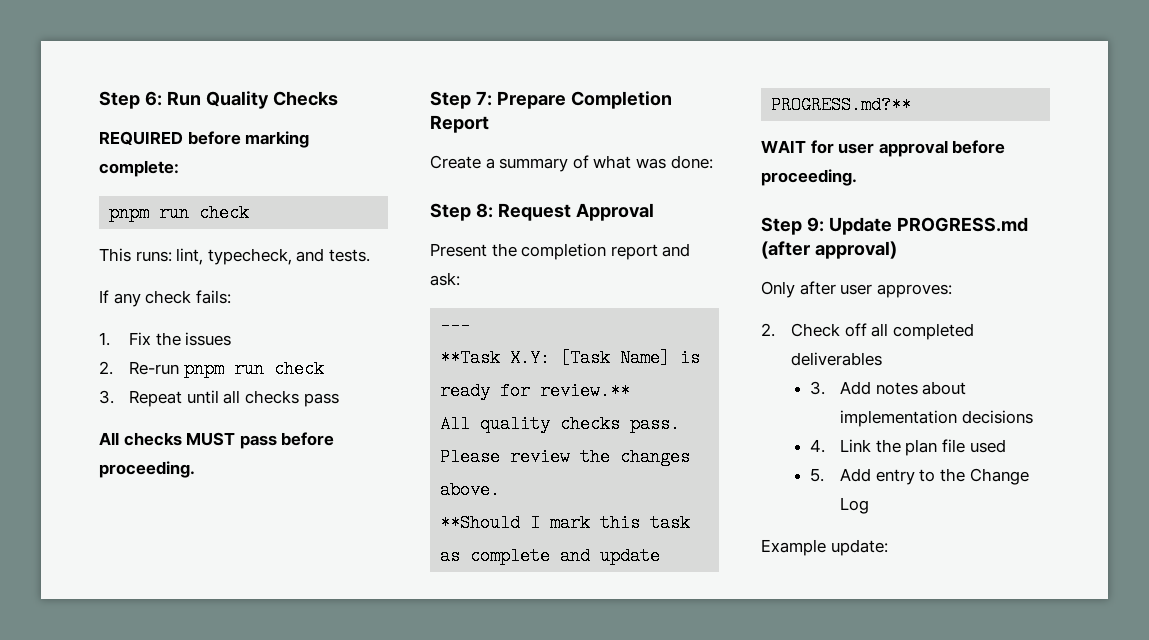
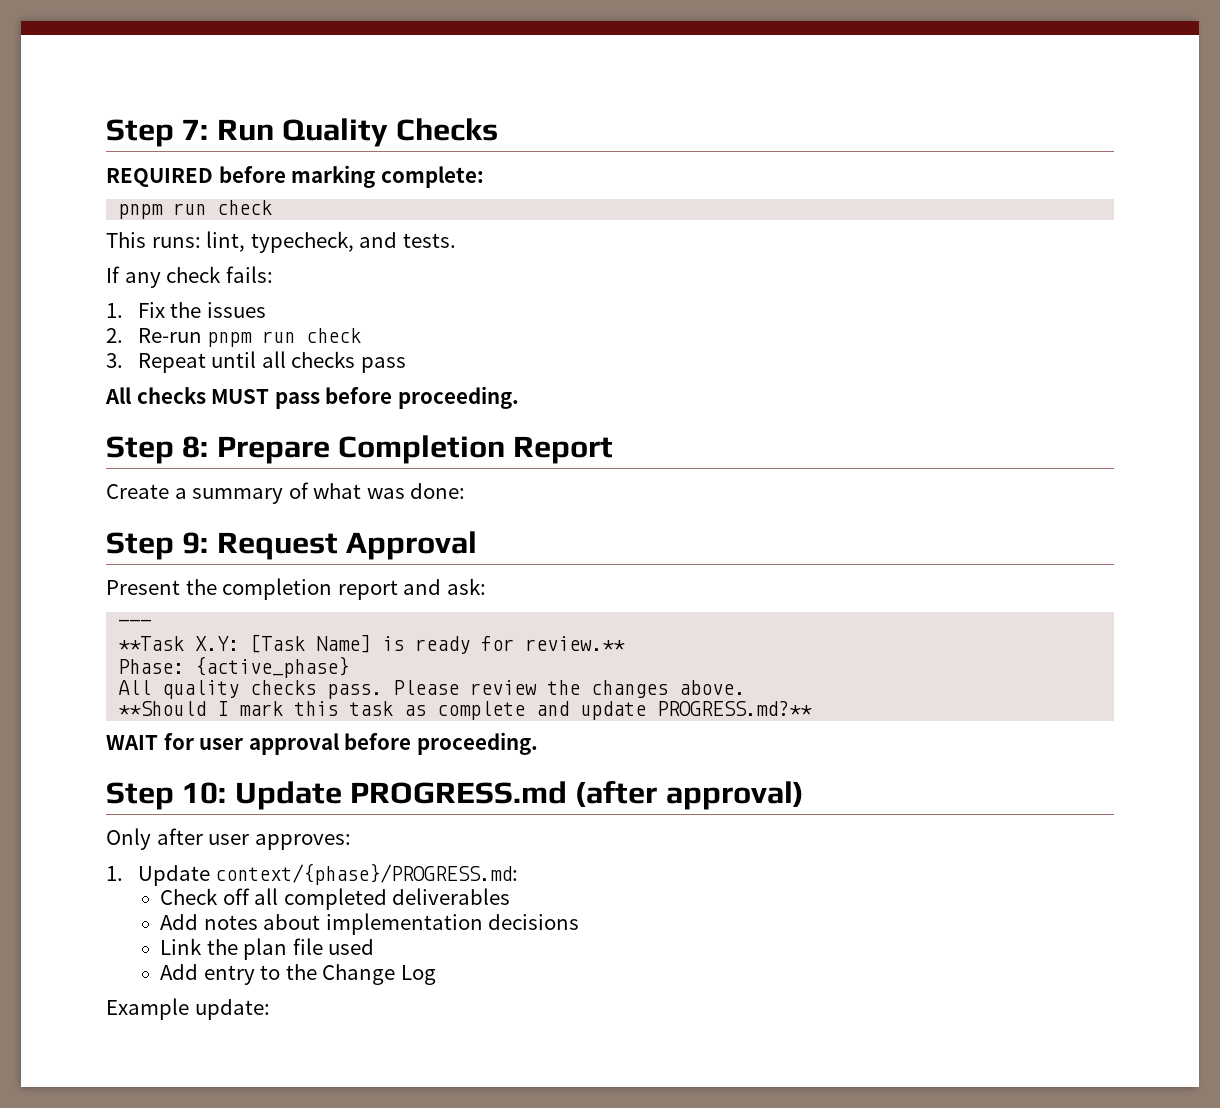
[99,91,162,109] Step 6: -> [106,119,209,147] Step 7:
[475,91,492,106] 7: -> [182,436,209,458] 8:
[475,203,493,218] 8: -> [182,532,209,554] 9:
(631, 391) none -> [118,656,350,678] // Phase: {active_phase}
[806,217,824,232] 9: -> [182,782,227,804] 10:
[761,323,775,337] 2. -> [106,863,519,886] 1. Update context/{phase}/PROGRESS.md: //
[809,381,825,395] 3. -> (511, 896) none
[809,439,825,453] 4. -> (580, 922) none
[809,468,824,482] 5. -> (375, 947) none

